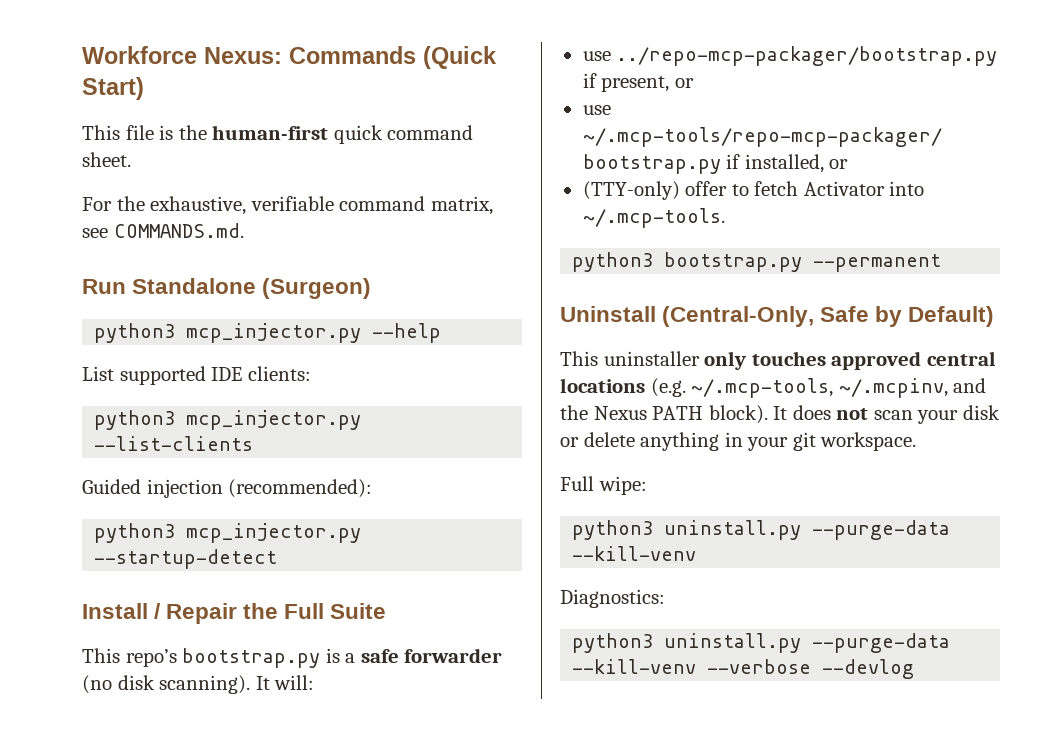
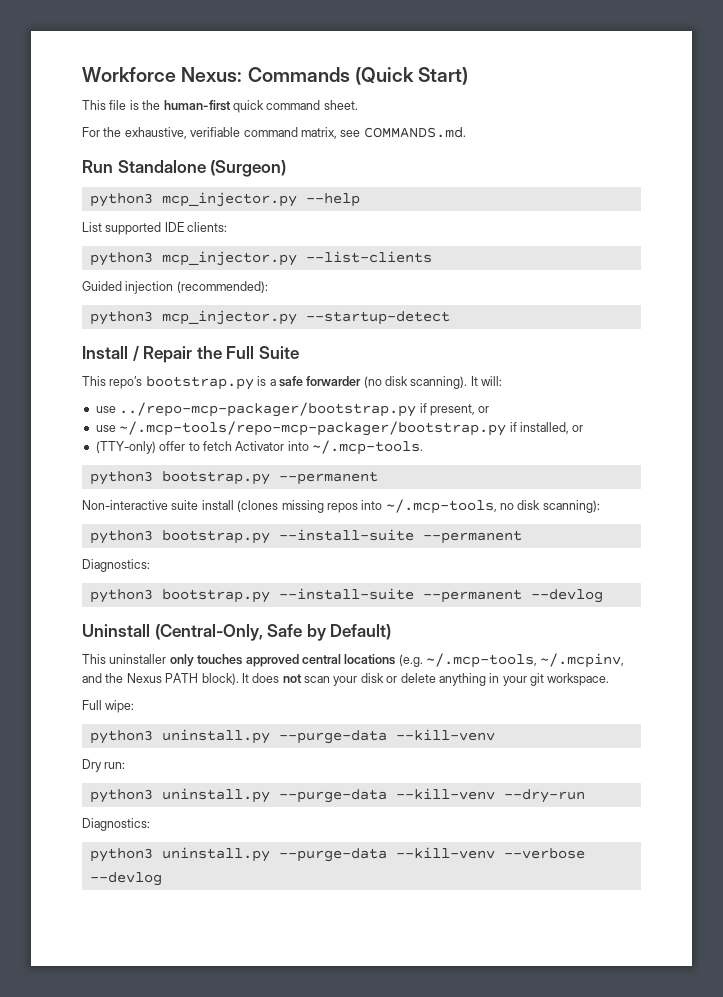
(942, 263) none -> [82,499,600,514] [89,529,522,544] [82,559,150,572] [89,588,603,603] // Non-interactive suite install (clones missing repos into ~/.mcp-tools, no disk scanning): // python3 bootstrap.py --install-suite --permanent // Diagnostics: // python3 bootstrap.py --install-suite --permanent --devlog
(697, 553) none -> [82,759,126,772] [89,788,585,803] // Dry run: // python3 uninstall.py --purge-data --kill-venv --dry-run

